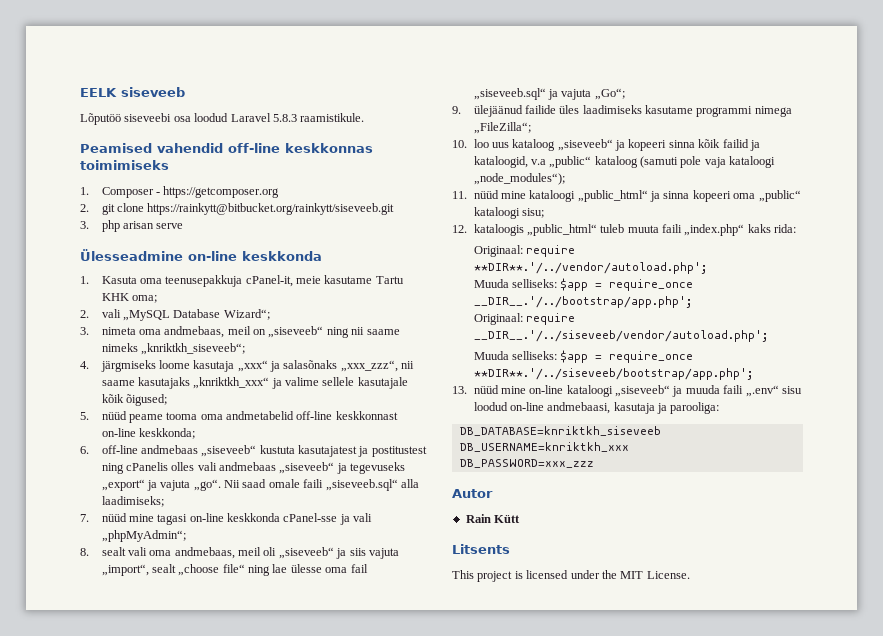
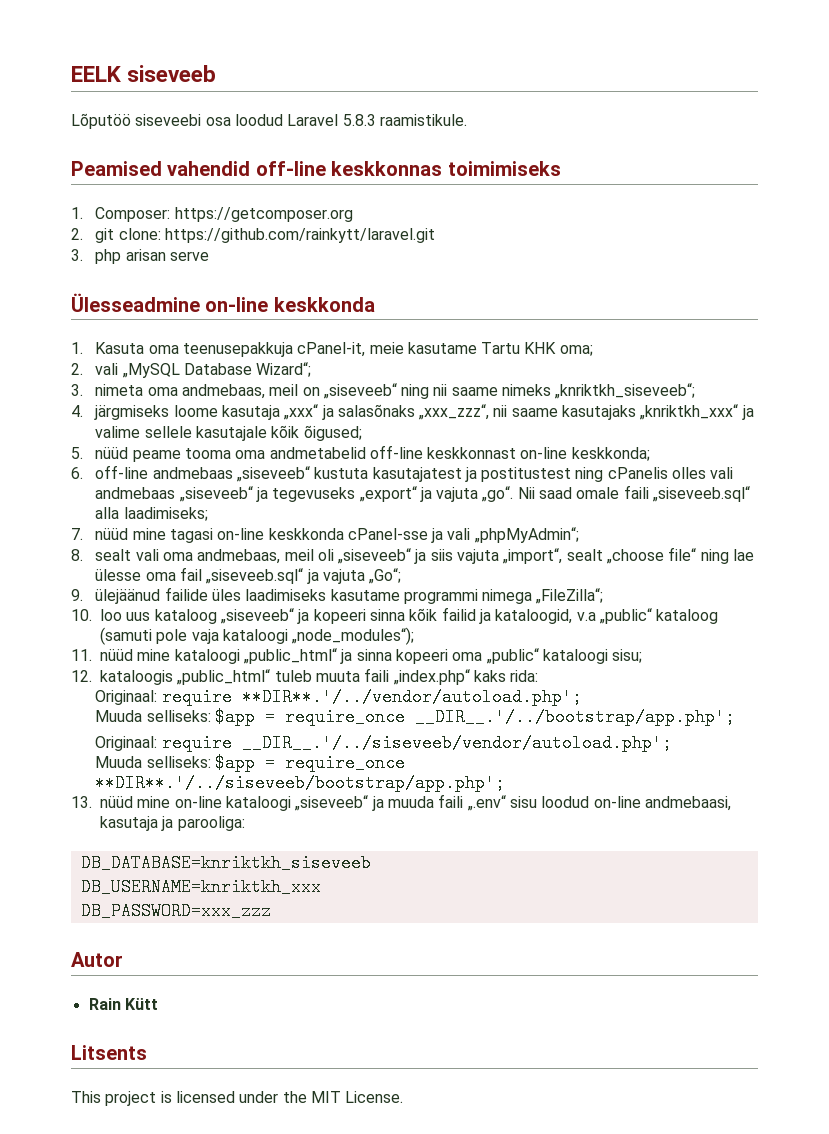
[101,187,160,198] Composer - -> [95,207,171,222] Composer:
[116,203,395,215] clone https://rainkytt@bitbucket.org/rainkytt/siseveeb.git -> [118,228,435,243] clone: https://github.com/rainkytt/laravel.git

